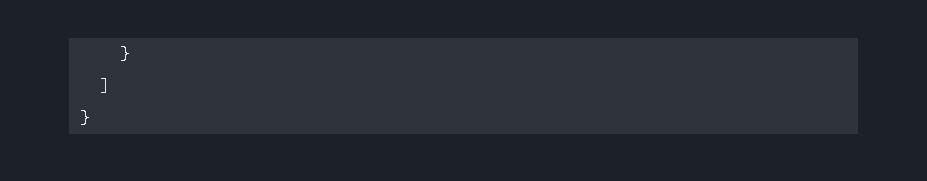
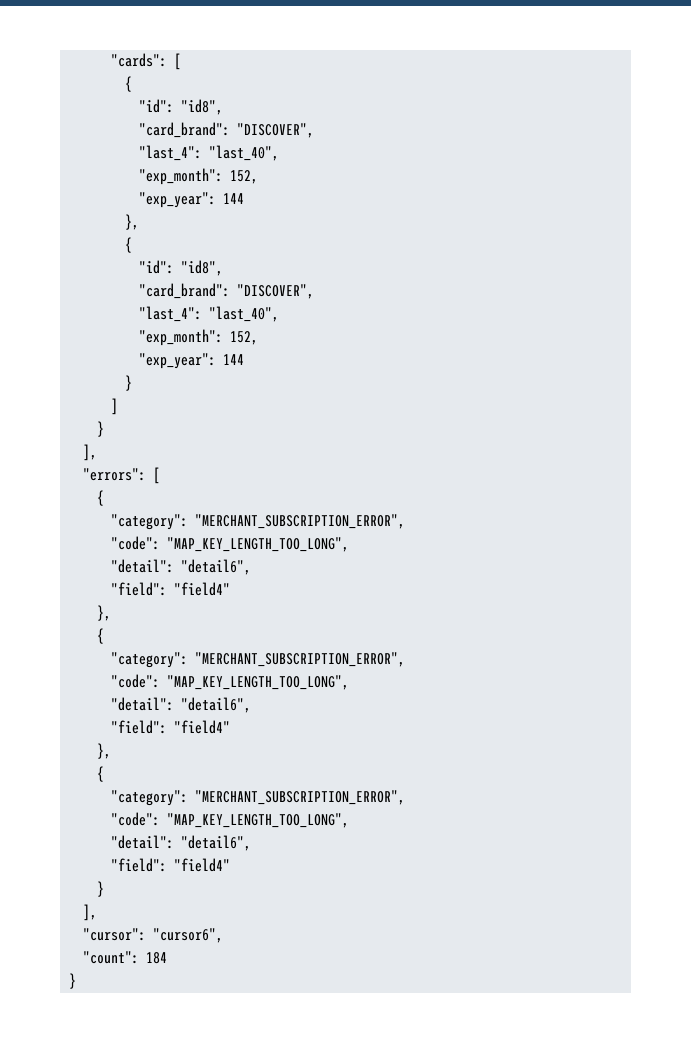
[119,45,130,63] [99,77,110,95] } // ] -> [111,53,181,70] [125,76,132,92] [139,99,223,115] [139,122,314,138] [139,145,279,161] [139,168,258,185] [139,192,244,208] [125,214,139,230] [125,237,132,253] [139,260,223,276] [139,283,314,299] [139,306,279,322] [139,329,258,346] [139,353,244,369] [125,375,132,391] [111,398,118,415] [97,421,104,437] [83,444,97,461] [83,467,160,484] [97,490,104,506] [111,514,405,530] [111,536,349,552] [111,559,251,575] [111,582,230,596] [97,605,111,621] [97,628,104,644] [111,652,405,668] [111,674,349,690] [111,697,251,713] [111,720,230,734] [97,743,111,759] [97,766,104,782] [111,790,405,806] [111,812,349,828] [111,835,251,851] [111,858,230,872] [97,881,104,897] [83,904,97,921] [83,928,223,943] [83,951,167,964] "cards": [ // { // "id": "id8", // "card_brand": "DISCOVER", // "last_4": "last_40", // "exp_month": 152, // "exp_year": 144 // }, // { // "id": "id8", // "card_brand": "DISCOVER", // "last_4": "last_40", // "exp_month": 152, // "exp_year": 144 // } // ] // } // ], // "errors": [ // { // "category": "MERCHANT_SUBSCRIPTION_ERROR", // "code": "MAP_KEY_LENGTH_TOO_LONG", // "detail": "detail6", // "field": "field4" // }, // { // "category": "MERCHANT_SUBSCRIPTION_ERROR", // "code": "MAP_KEY_LENGTH_TOO_LONG", // "detail": "detail6", // "field": "field4" // }, // { // "category": "MERCHANT_SUBSCRIPTION_ERROR", // "code": "MAP_KEY_LENGTH_TOO_LONG", // "detail": "detail6", // "field": "field4" // } // ], // "cursor": "cursor6", // "count": 184

